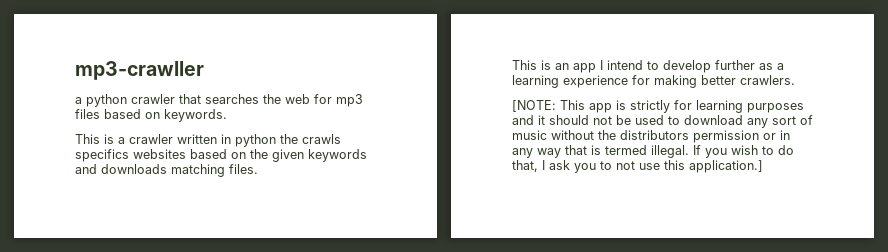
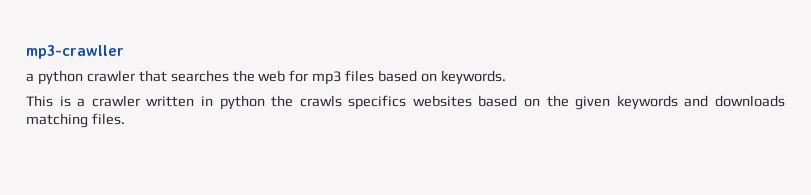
[512,60,784,73] [512,75,795,88] [512,100,804,113] [512,115,813,128] [512,130,790,143] [512,145,794,158] [512,160,763,173] // This is an app I intend to develop further as a learning experience for making better crawlers. // [NOTE: This app is strictly for learning purposes and it should not be used to download any sort of music without the distributors permission or in any way that is termed illegal. If you wish to do that, I ask you to not use this application.] -> (125, 119) none

